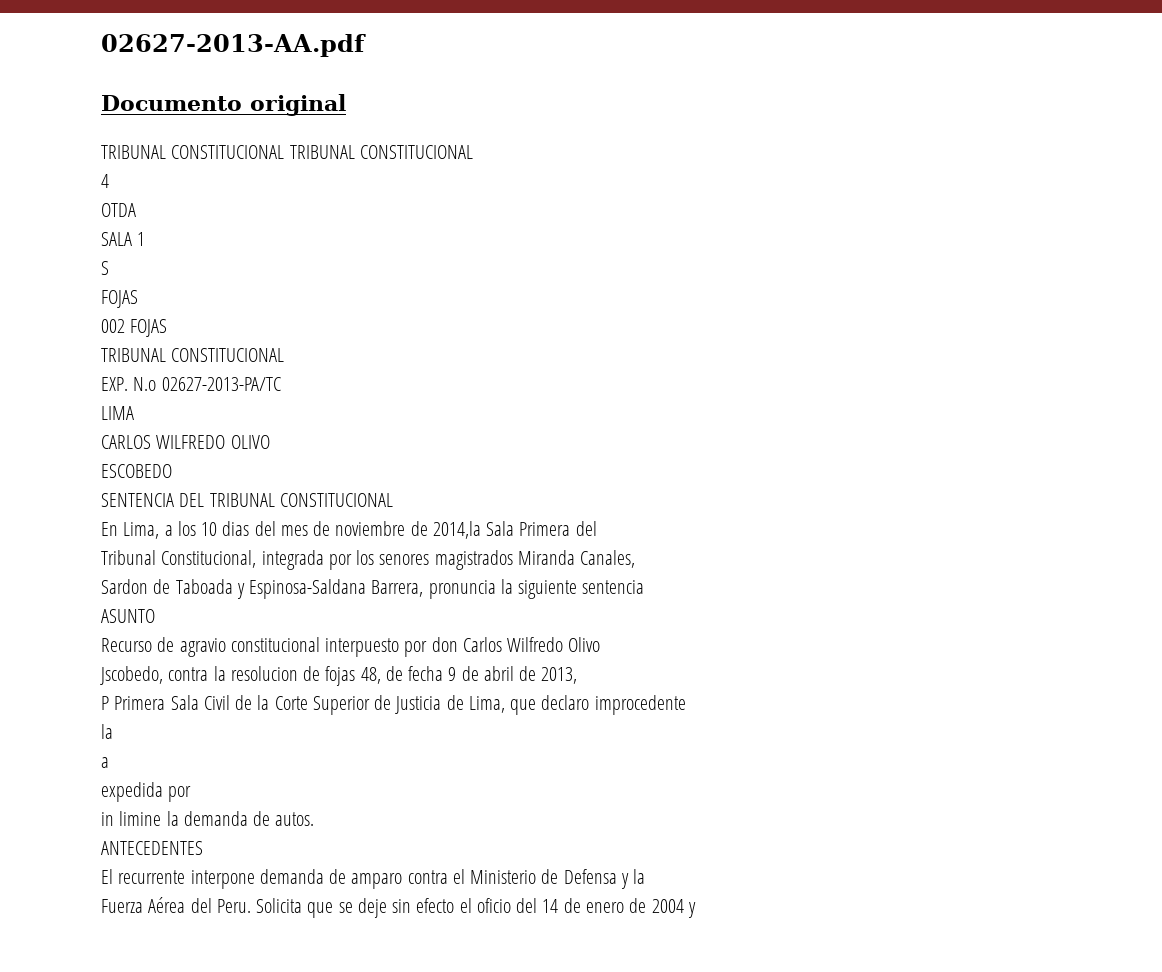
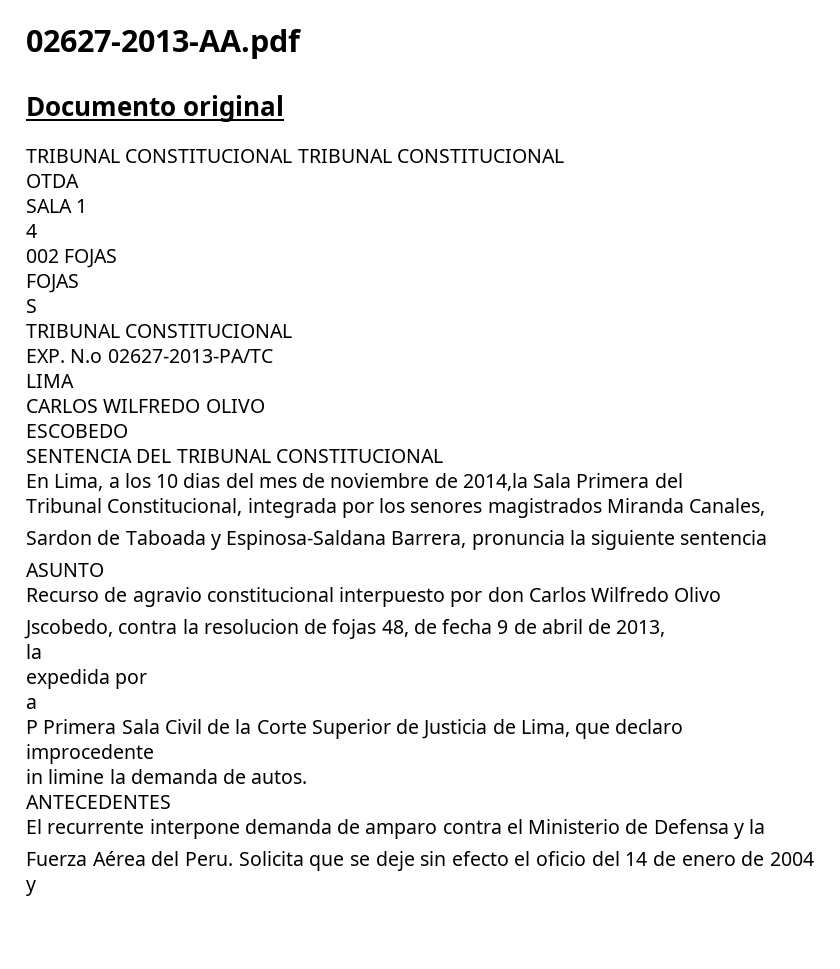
[101,174,109,188] // 4 -> (564, 156) none
[101,261,109,275] [101,290,138,308] [101,319,168,337] S // FOJAS // 002 FOJAS -> [26,224,37,238] [26,249,118,268] [26,274,79,293] [26,299,37,313] 4 // 002 FOJAS // FOJAS // S
(578, 675) none -> [26,644,42,659] [26,669,148,689] [26,698,37,709] // la // expedida por // a
[101,724,113,739] [101,757,109,768] [101,782,192,802] // la // a // expedida por -> (154, 754) none

